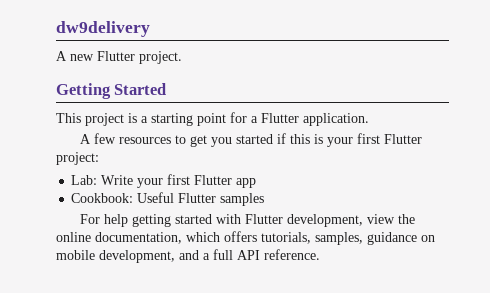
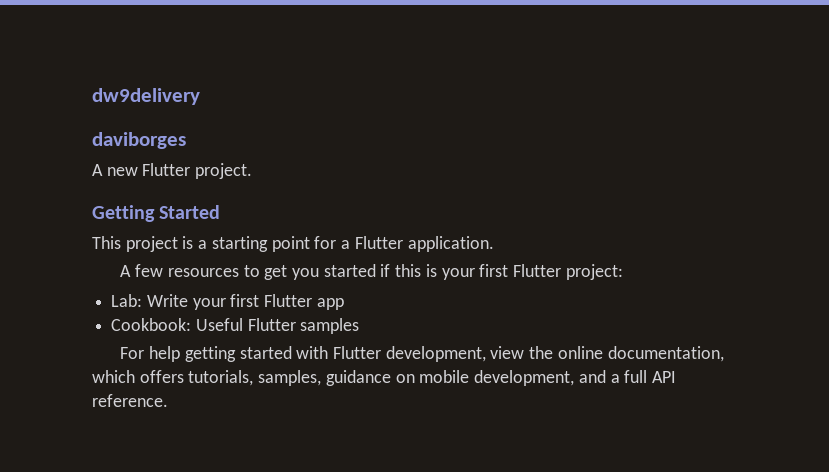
(150, 29) none -> [92,132,186,149] // daviborges

